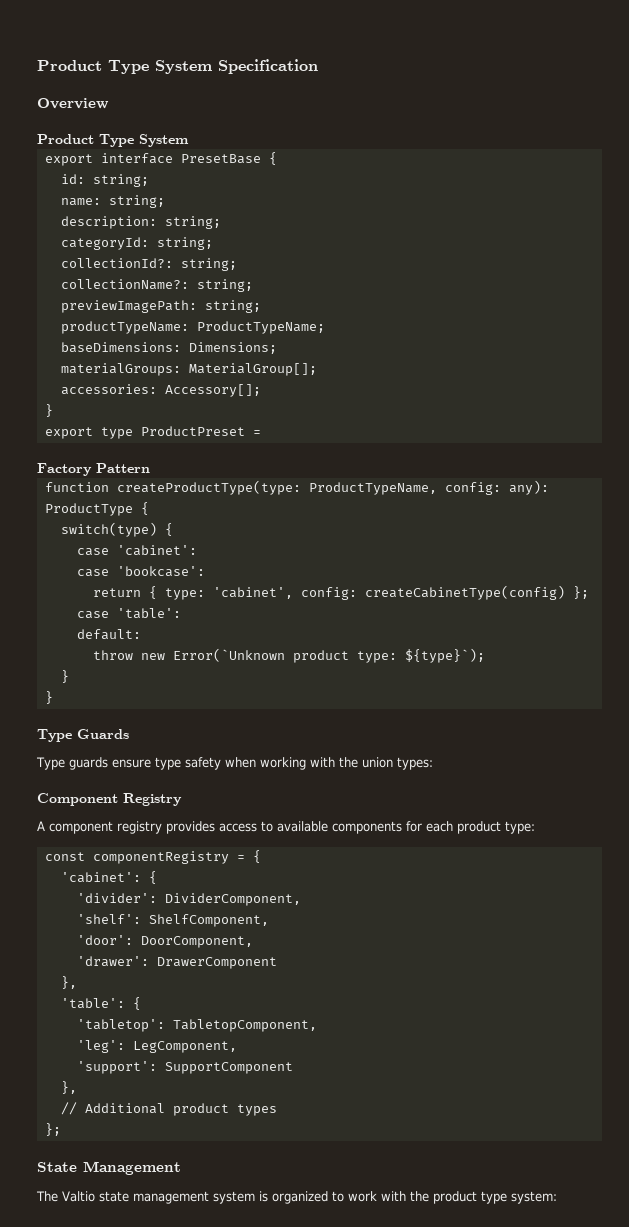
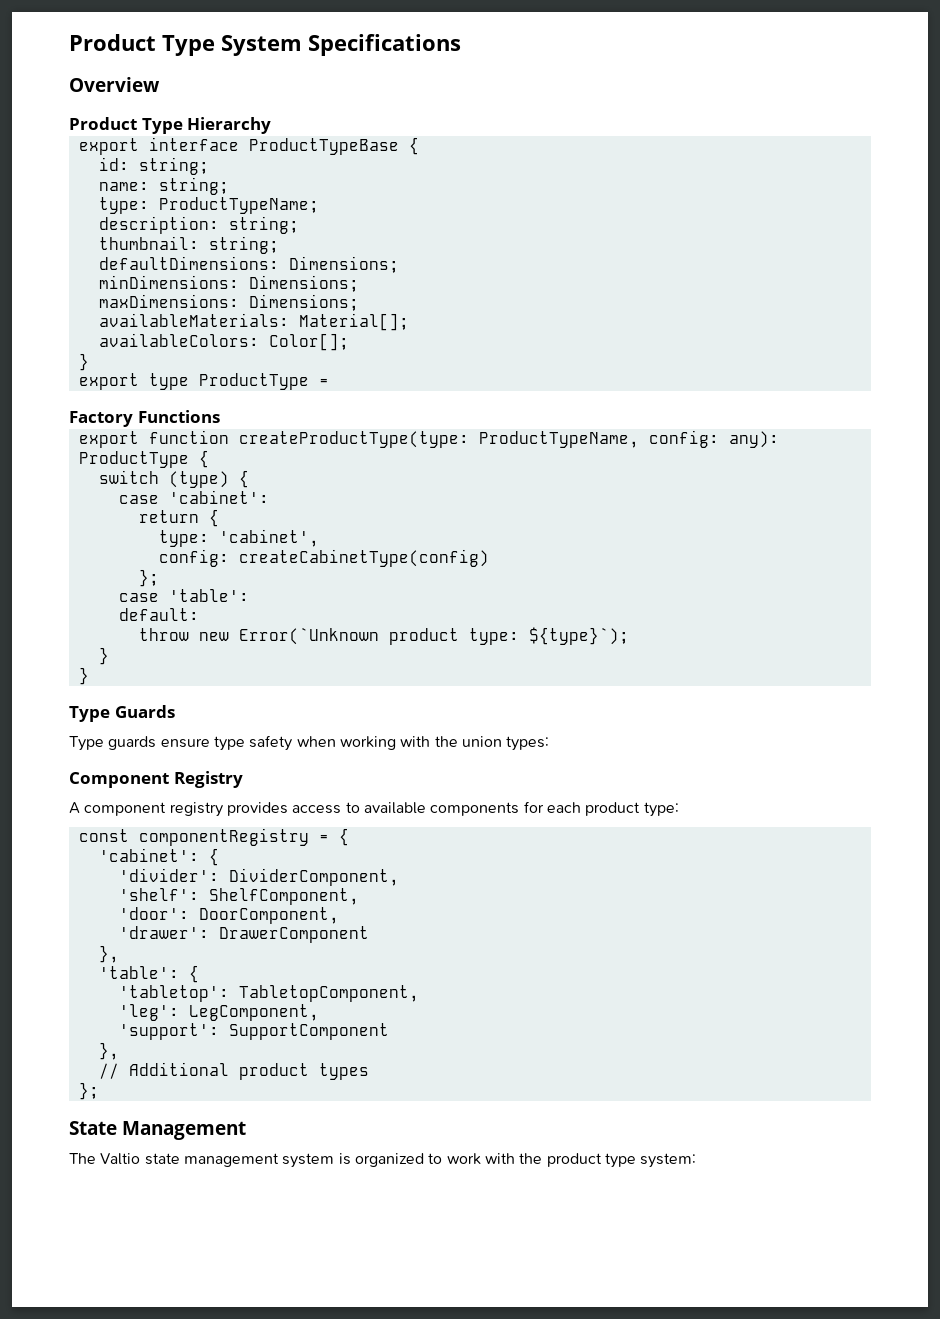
[37,59,318,74] Product Type System Specification -> [69,34,461,56] Product Type System Specifications
[139,134,189,147] System -> [187,117,272,134] Hierarchy
[180,154,261,164] PresetBase -> [248,138,399,155] ProductTypeBase
(165, 201) none -> [98,197,319,214] // type: ProductTypeName;
[60,237,213,250] [60,258,237,271] [60,279,253,292] [60,300,261,313] [60,321,325,334] [60,342,277,354] [60,363,317,376] [60,384,261,397] categoryId: string; // collectionId?: string; // collectionName?: string; // previewImagePath: string; // productTypeName: ProductTypeName; // baseDimensions: Dimensions; // materialGroups: MaterialGroup[]; // accessories: Accessory[]; -> [98,236,279,254] [98,256,399,273] [98,275,359,292] [98,294,359,311] [98,313,409,331] [98,333,349,351] thumbnail: string; // defaultDimensions: Dimensions; // minDimensions: Dimensions; // maxDimensions: Dimensions; // availableMaterials: Material[]; // availableColors: Color[];
[140,426,245,436] ProductPreset -> [198,373,309,390] ProductType
[96,463,150,473] Pattern // -> [137,410,220,423] [78,431,139,448] Functions // export
[60,522,157,537] switch(type) -> [98,470,229,488] switch (type)
[76,566,205,577] // case 'bookcase': -> (269, 497) none
(157, 592) none -> (219, 518) //
(293, 593) none -> (319, 538) //
(565, 592) none -> (489, 558) //

